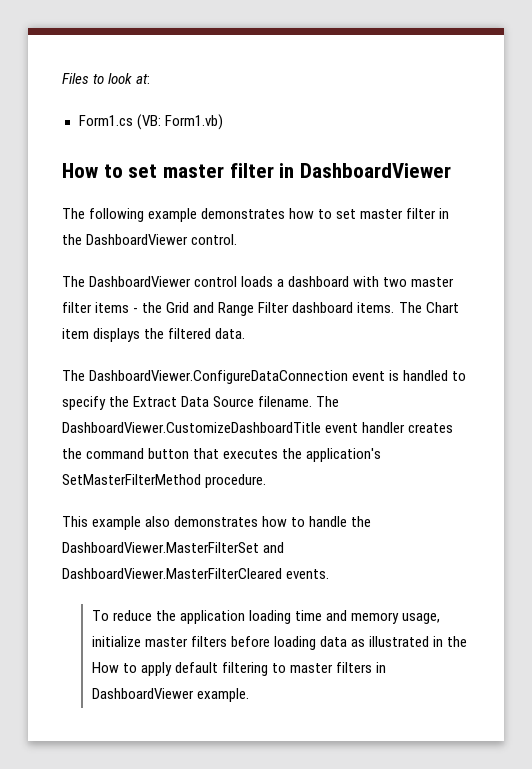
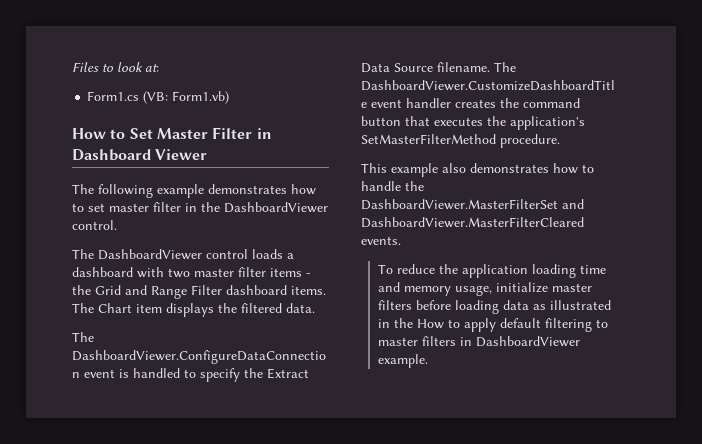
[128,163,452,178] set master filter in DashboardViewer -> [129,127,272,139] [72,149,208,161] Set Master Filter in Dashboard Viewer

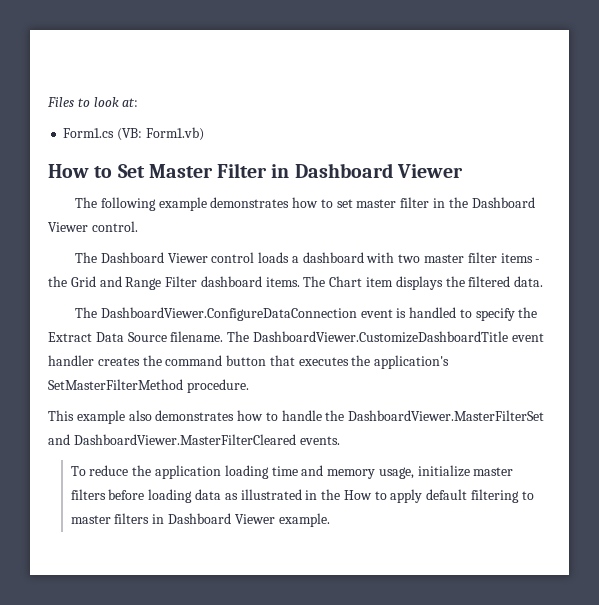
[224,202,328,213] DashboardViewer -> [471,197,535,208] [48,222,88,232] Dashboard Viewer
[98,249,202,260] DashboardViewer -> [100,252,208,263] Dashboard Viewer
[475,336,580,347] DashboardViewer -> [167,513,275,524] Dashboard Viewer

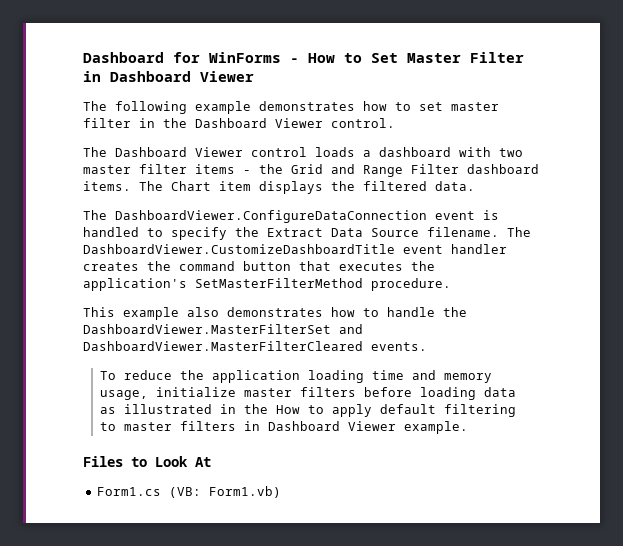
[47,97,139,107] [63,127,204,141] Files to look at: // Form1.cs (VB: Form1.vb) // -> [83,52,299,63] Dashboard for WinForms -
(330, 520) none -> [83,456,211,467] [96,486,281,498] // Files to Look At // Form1.cs (VB: Form1.vb)

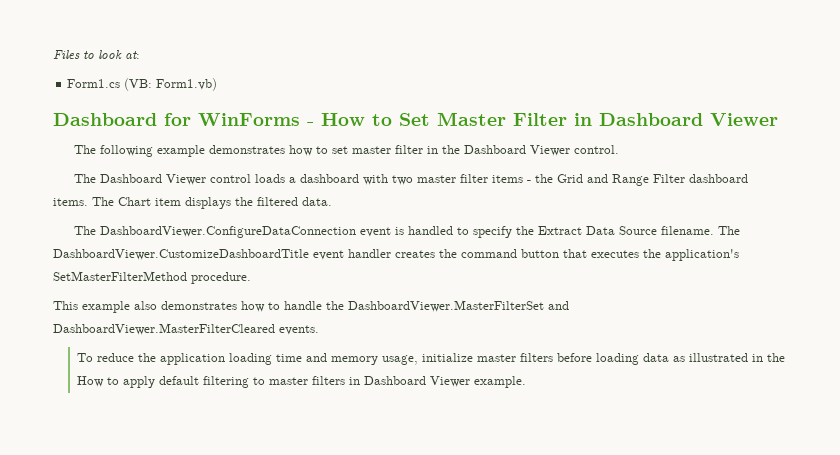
(83, 57) none -> [53,50,140,59] [67,78,218,91] Files to look at: // Form1.cs (VB: Form1.vb) //
[83,456,211,467] [96,486,281,498] // Files to Look At // Form1.cs (VB: Form1.vb) -> (526, 382) none

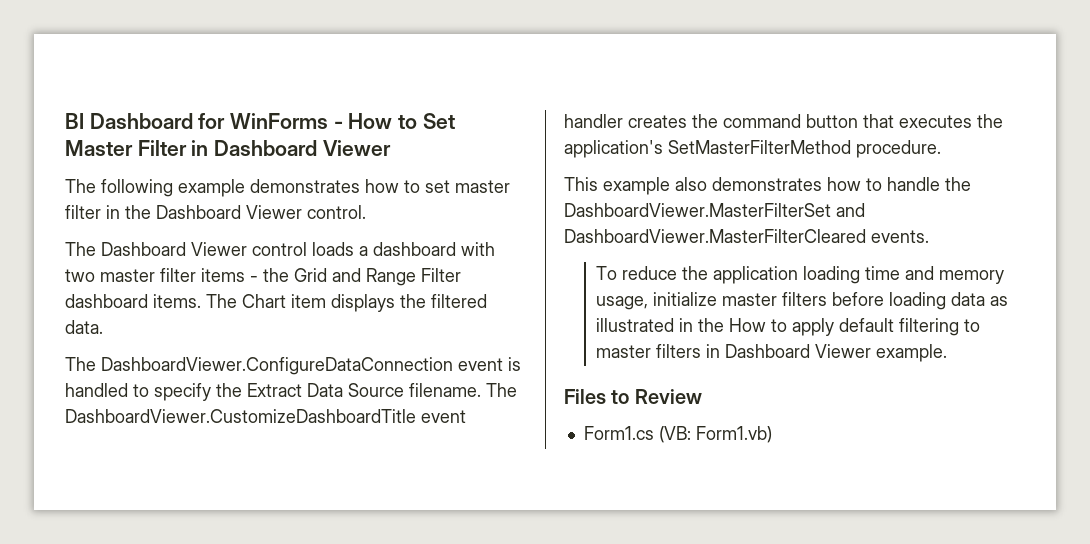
[53,50,140,59] [67,78,218,91] Files to look at: // Form1.cs (VB: Form1.vb) // -> [65,113,84,129] BI
(526, 382) none -> [564,389,702,404] [583,426,772,443] // Files to Review // Form1.cs (VB: Form1.vb)

